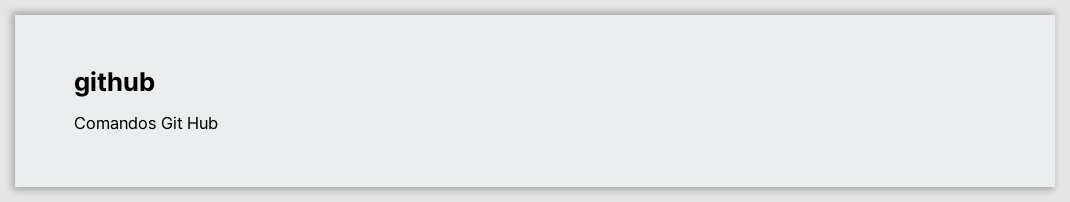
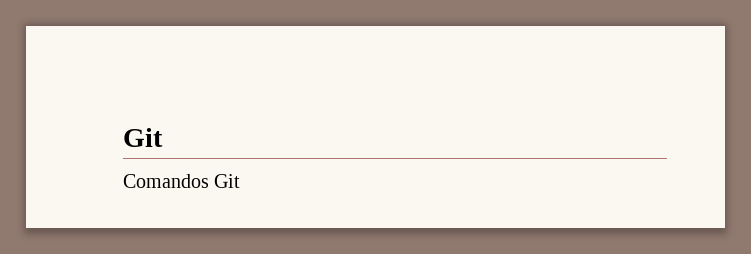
[74,71,155,97] github -> [123,128,163,147] Git
[187,116,219,130] Hub -> (241, 181) none

